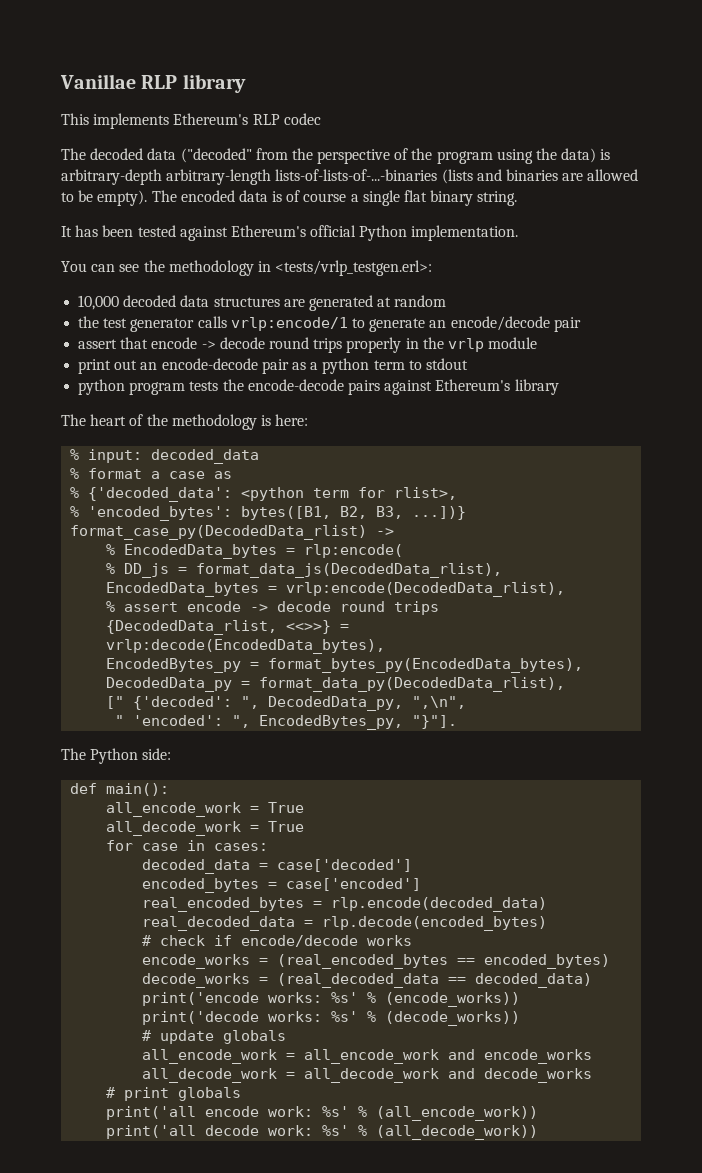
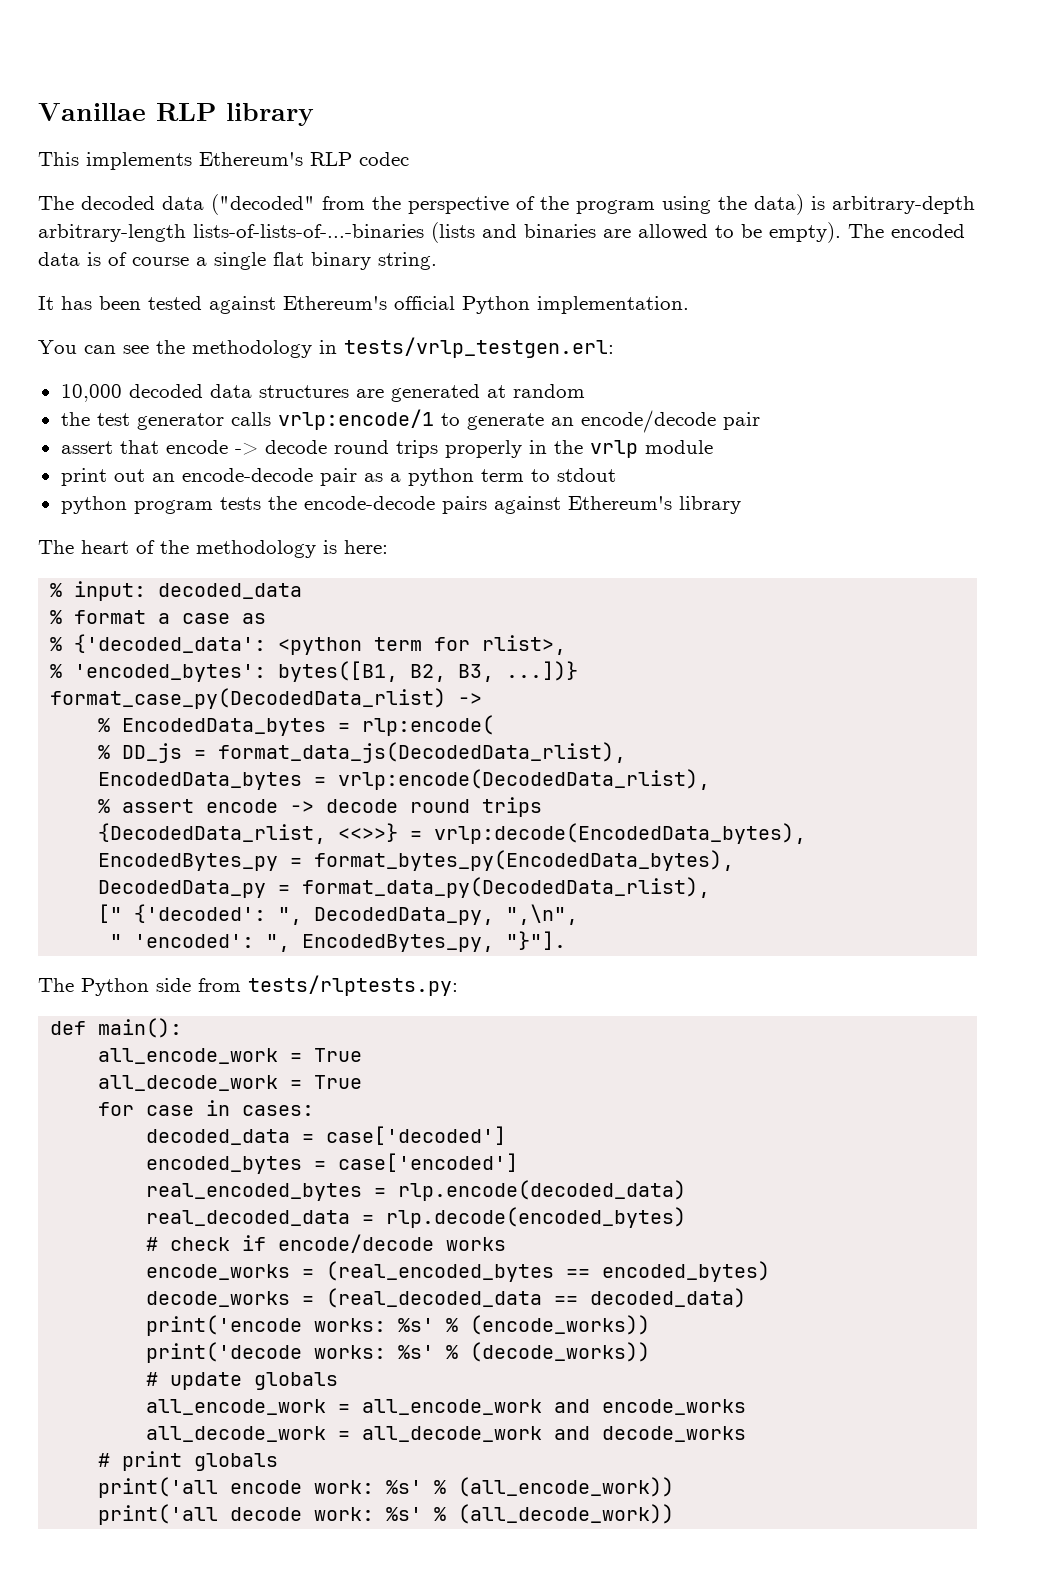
[275,260,433,276] <tests/vrlp_testgen.erl>: -> [344,337,614,358] tests/vrlp_testgen.erl:
[142,748,172,760] side: -> [156,975,458,996] side from tests/rlptests.py:

